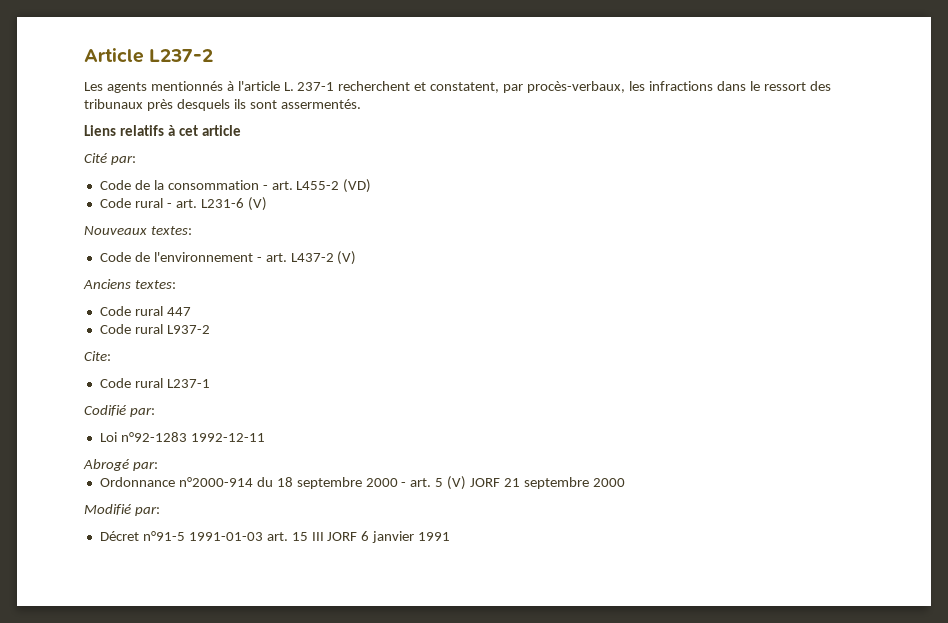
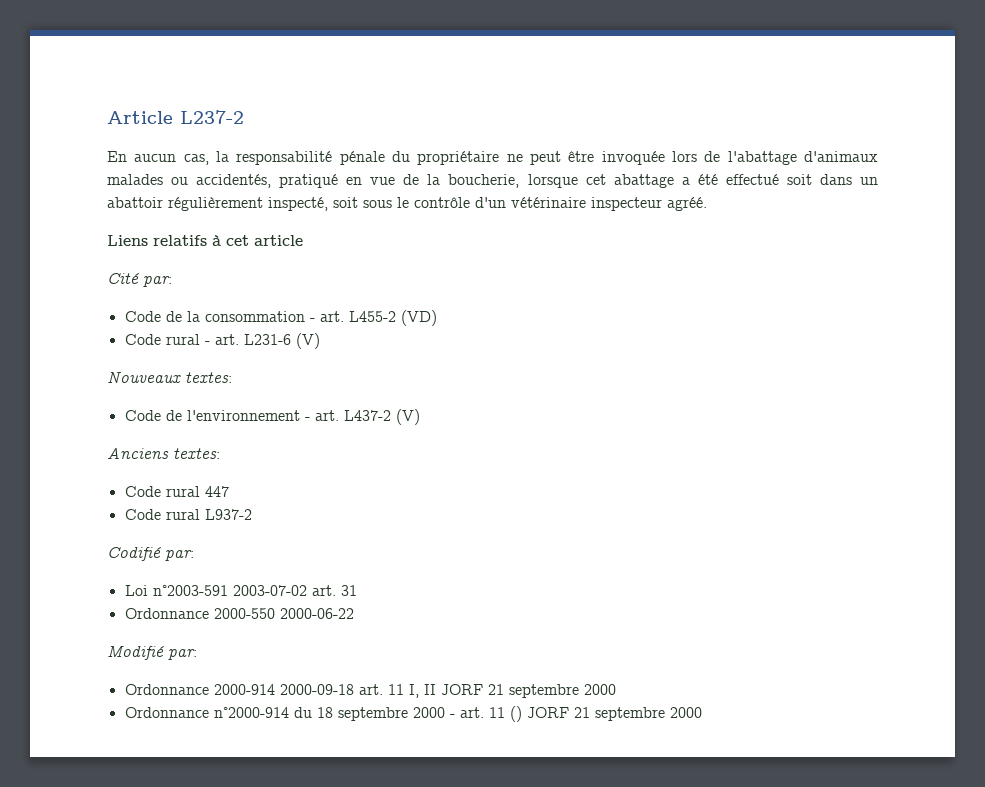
[84,81,831,93] [84,99,361,111] Les agents mentionnés à l'article L. 237-1 recherchent et constatent, par procès-verbaux, les infractions dans le ressort des tribunaux près desquels ils sont assermentés. -> [107,151,878,165] [107,174,878,188] [107,197,707,211] En aucun cas, la responsabilité pénale du propriétaire ne peut être invoquée lors de l'abattage d'animaux malades ou accidentés, pratiqué en vue de la boucherie, lorsque cet abattage a été effectué soit dans un abattoir régulièrement inspecté, soit sous le contrôle d'un vétérinaire inspecteur agréé.
[84,351,111,361] [99,378,210,388] // Cite: // Code rural L237-1 -> (252, 514) none
[120,432,265,442] [83,459,158,471] n°92-1283 1992-12-11 // Abrogé par: -> [152,585,357,596] [124,608,354,619] [107,645,197,660] [124,684,616,698] n°2003-591 2003-07-02 art. 31 // Ordonnance 2000-550 2000-06-22 // Modifié par: // Ordonnance 2000-914 2000-09-18 art. 11 I, II JORF 21 septembre 2000
[435,476,625,490] [84,504,160,516] [99,531,451,543] 5 (V) JORF 21 septembre 2000 // Modifié par: // Décret n°91-5 1991-01-03 art. 15 III JORF 6 janvier 1991 -> [488,706,702,722] 11 () JORF 21 septembre 2000

